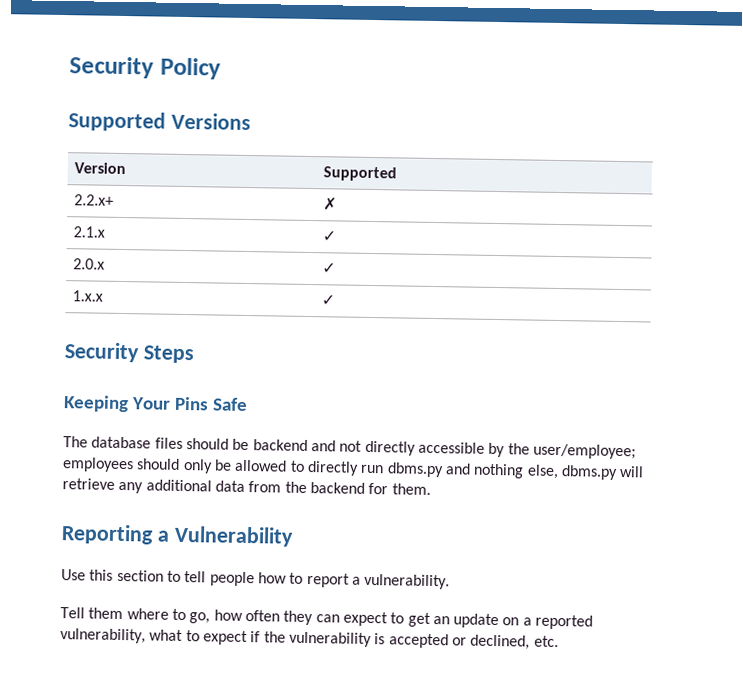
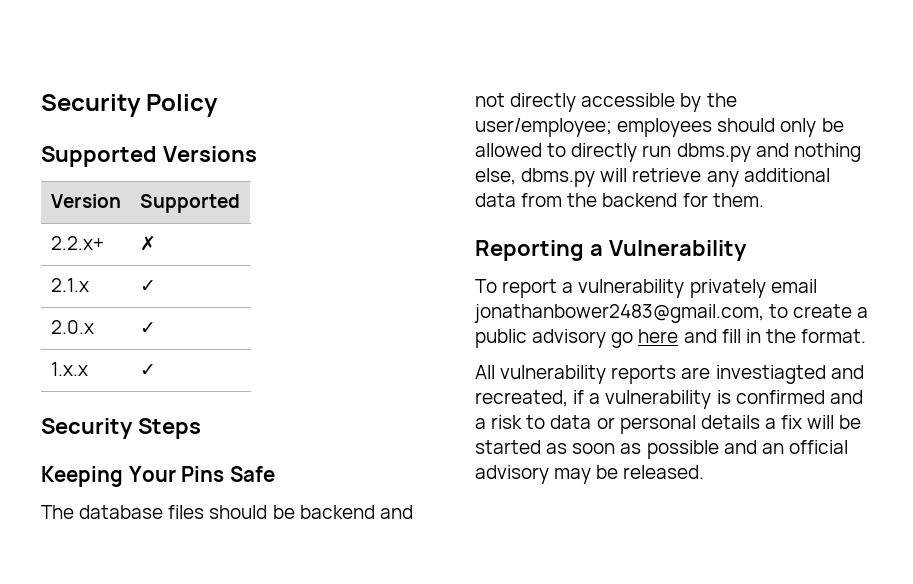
[61,569,451,590] [60,607,594,630] [60,628,559,650] Use this section to tell people how to report a vulnerability. // Tell them where to go, how often they can expect to get an update on a reported vulnerability, what to expect if the vulnerability is accepted or declined, etc. -> [475,279,817,298] [474,304,869,323] [475,329,867,348] [475,365,864,384] [475,390,863,409] [475,415,862,434] [475,440,848,459] [475,465,705,484] To report a vulnerability privately email jonathanbower2483@gmail.com, to create a public advisory go here and fill in the format. // All vulnerability reports are investiagted and recreated, if a vulnerability is confirmed and a risk to data or personal details a fix will be started as soon as possible and an official advisory may be released.

